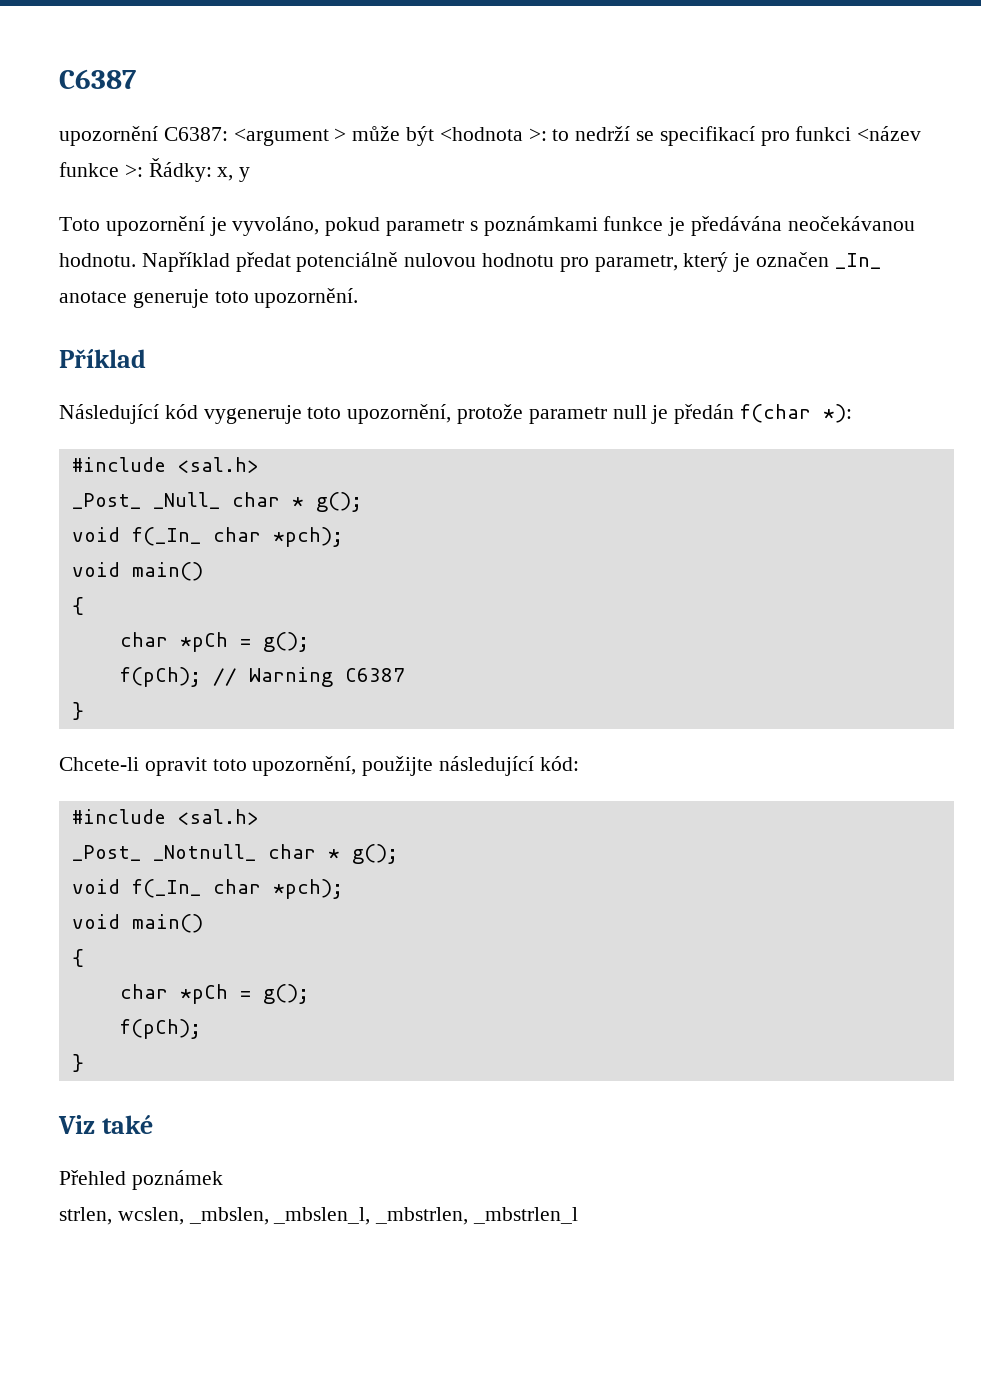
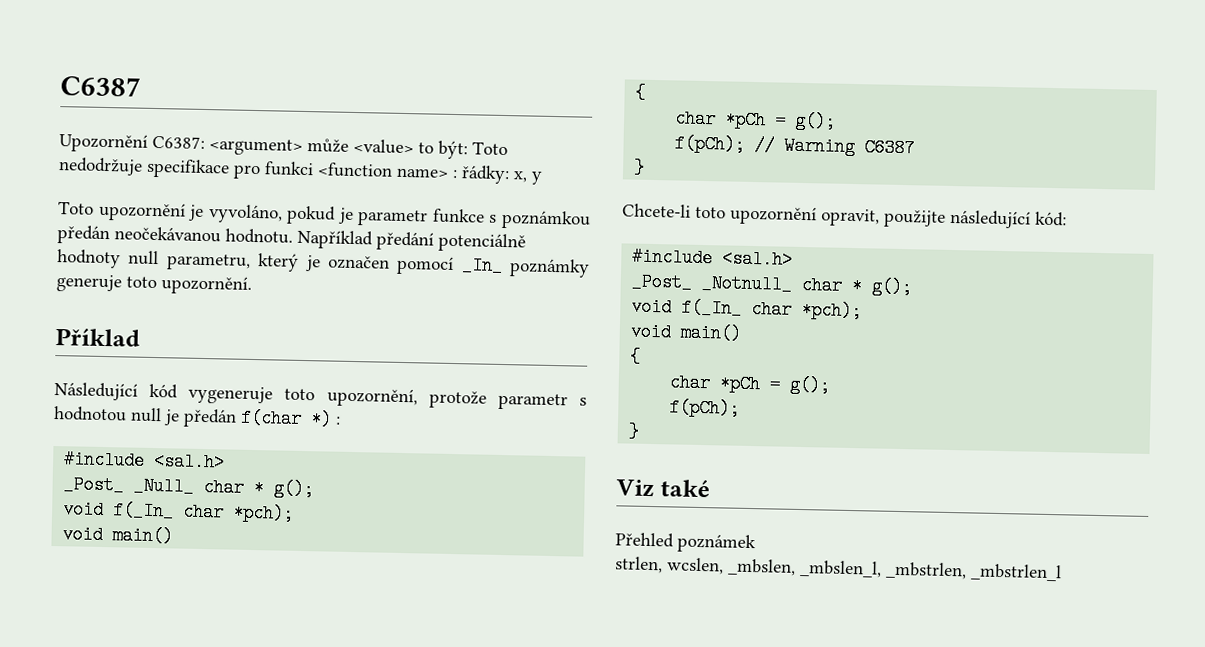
[59,69,137,89] [59,126,922,146] [59,158,212,182] C6387 // upozornění C6387: <argument > může být <hodnota >: to nedrží se specifikací pro funkci <název funkce >: Řádky: -> [60,76,141,97] [59,133,508,160] [58,157,510,185] C6387 // Upozornění C6387: <argument> může <value> to být: Toto nedodržuje specifikace pro funkci <function name> : řádky:
[386,216,915,236] [59,252,881,272] [59,291,127,303] parametr s poznámkami funkce je předávána neočekávanou hodnotu. Například předat potenciálně nulovou hodnotu pro parametr, který je označen _In_ anotace -> [337,207,591,230] [57,225,526,253] [57,249,590,278] je parametr funkce s poznámkou předán neočekávanou hodnotu. Například předání potenciálně hodnoty null parametru, který je označen pomocí _In_ poznámky
(607, 415) none -> [579,397,587,406] [53,406,127,422] s hodnotou
[823,404,853,423] *): -> [310,410,341,429] *) :
[144,756,357,776] opravit toto upozornění, -> [695,205,880,227] toto upozornění opravit,

